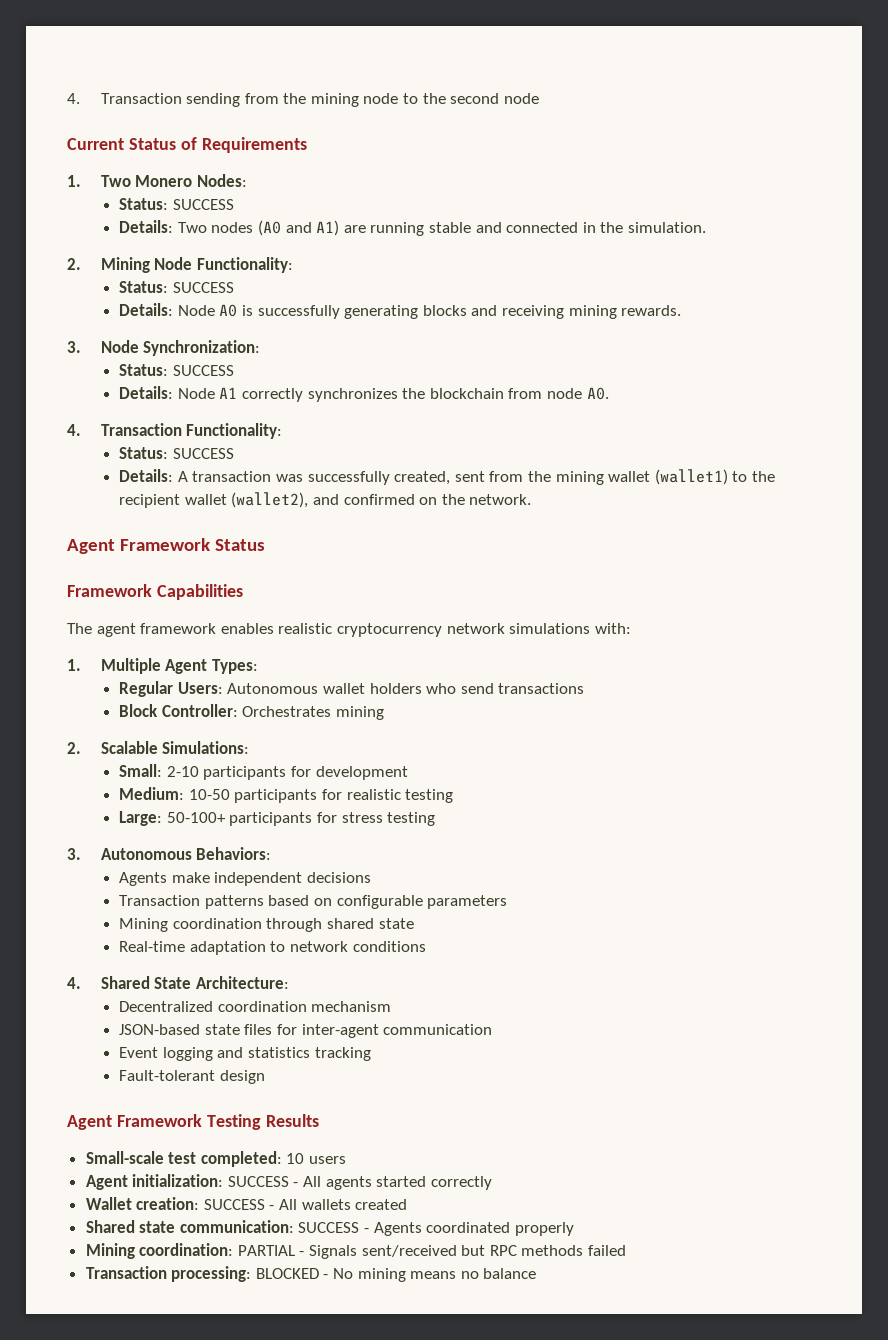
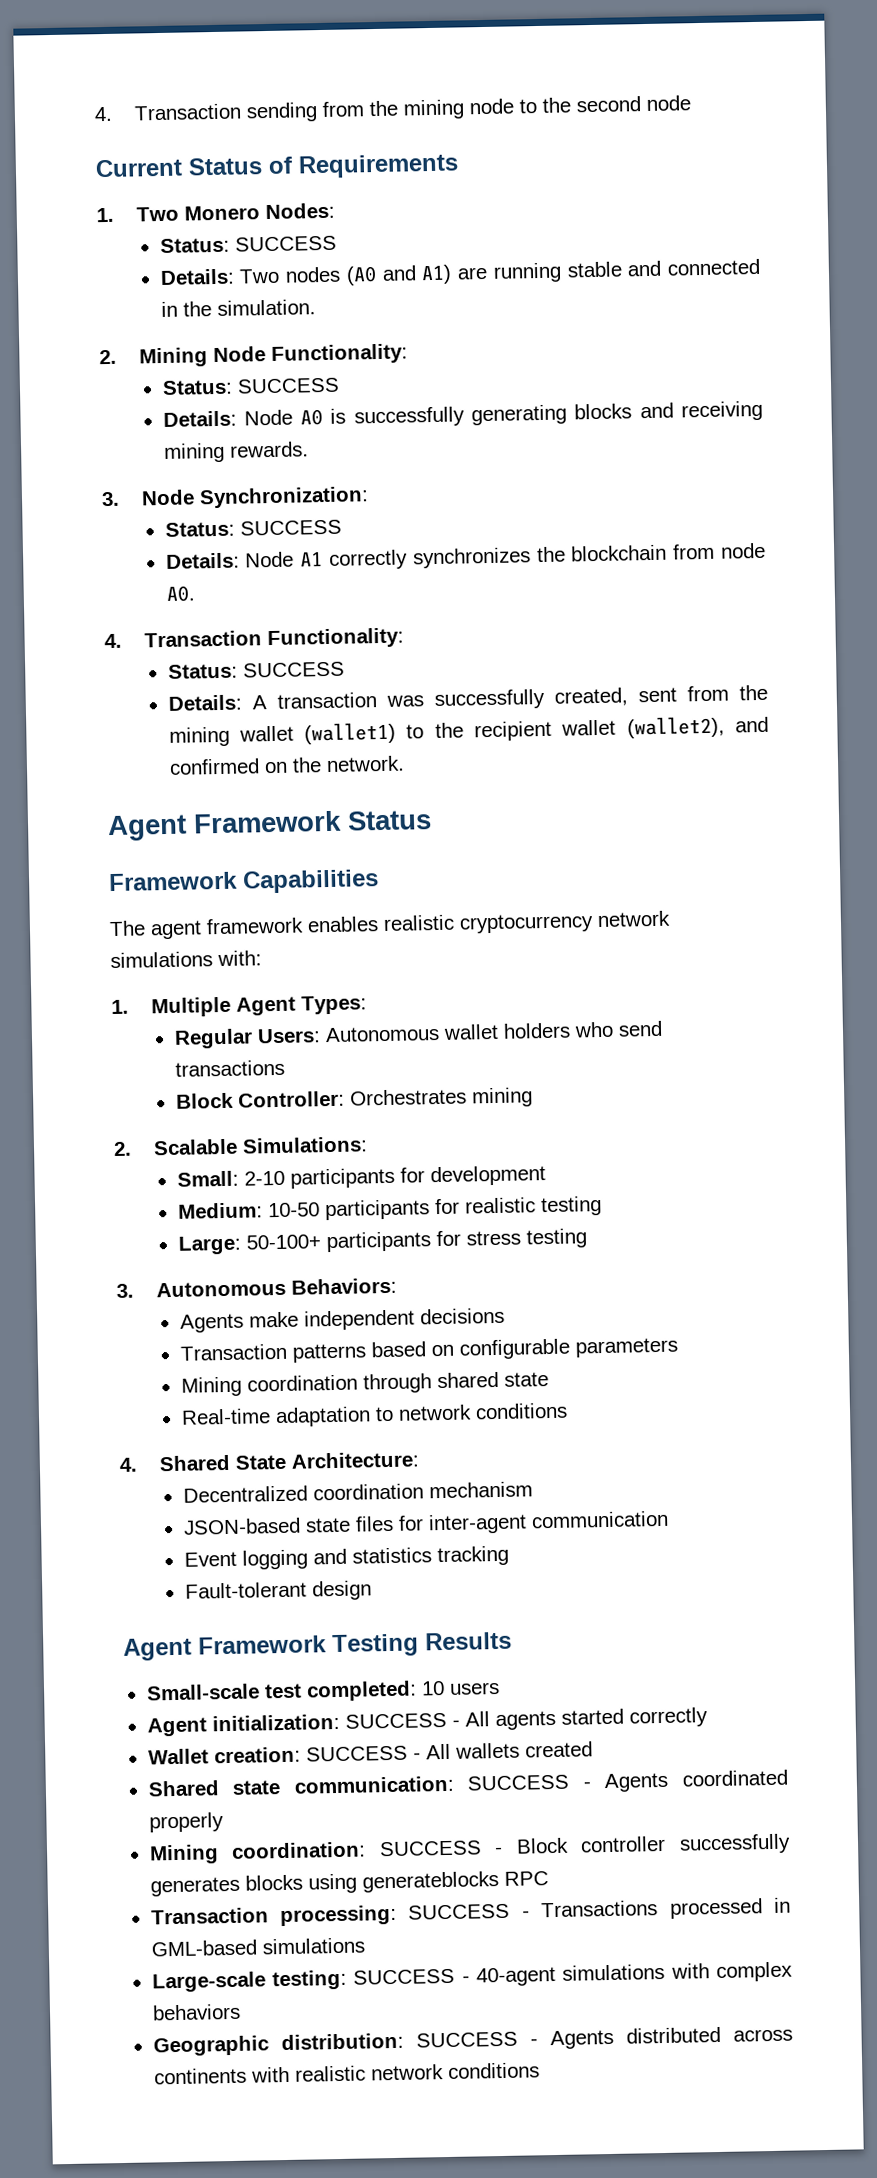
[237,1245,486,1259] PARTIAL - Signals sent/received but -> [378,1833,791,1857] [149,1871,499,1897] SUCCESS - Block controller successfully generates blocks using generateblocks
[521,1245,627,1256] methods failed -> (549, 1878) none
[255,1268,537,1282] BLOCKED - No mining means no balance -> [408,1897,791,1920] [150,1937,365,1957] [151,1961,794,1993] [151,2003,241,2021] [152,2026,793,2057] [153,2062,540,2085] SUCCESS - Transactions processed in GML-based simulations // Large-scale testing: SUCCESS - 40-agent simulations with complex behaviors // Geographic distribution: SUCCESS - Agents distributed across continents with realistic network conditions

